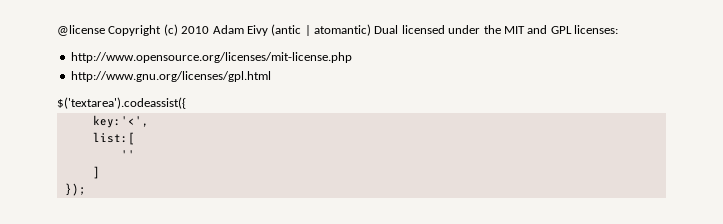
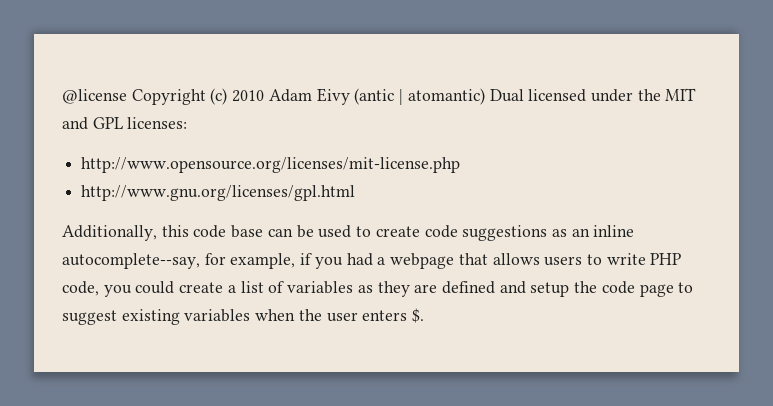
[57,97,186,109] [92,115,149,128] [92,132,135,145] [120,150,135,159] [92,166,100,179] [64,183,86,196] $('textarea').codeassist({ // key:'<', // list:[ // '' // ] // }); -> [62,225,635,241] [62,253,682,269] [62,281,694,297] [62,308,425,325] Additionally, this code base can be used to create code suggestions as an inline autocomplete--say, for example, if you had a webpage that allows users to write PHP code, you could create a list of variables as they are defined and setup the code page to suggest existing variables when the user enters $.

